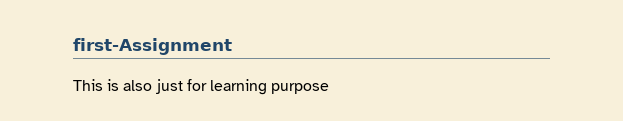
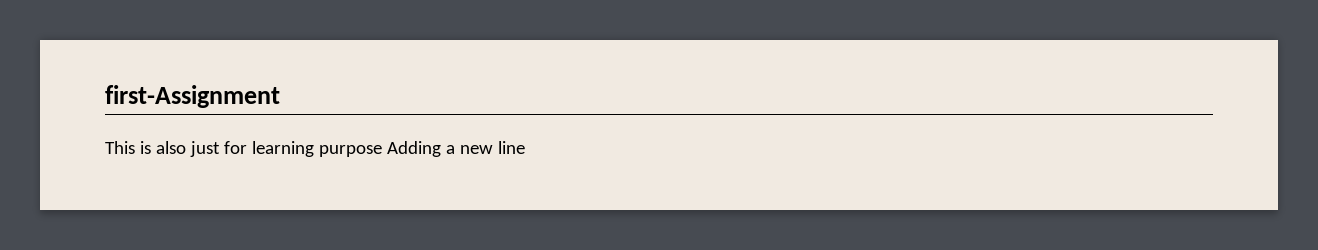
(330, 88) none -> [386,141,525,157] Adding a new line

